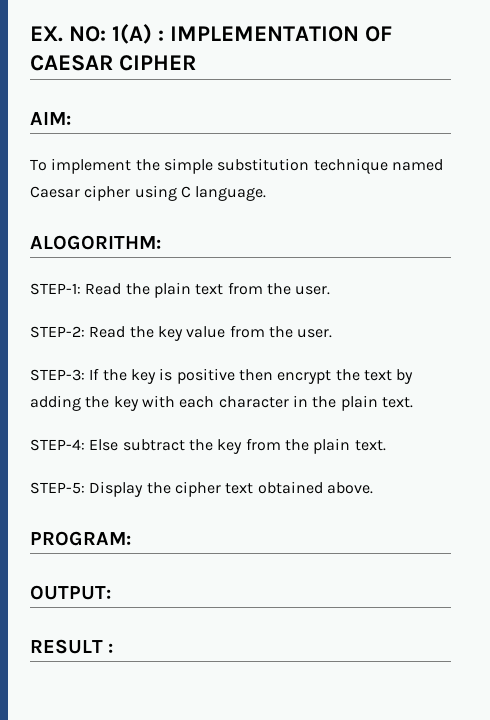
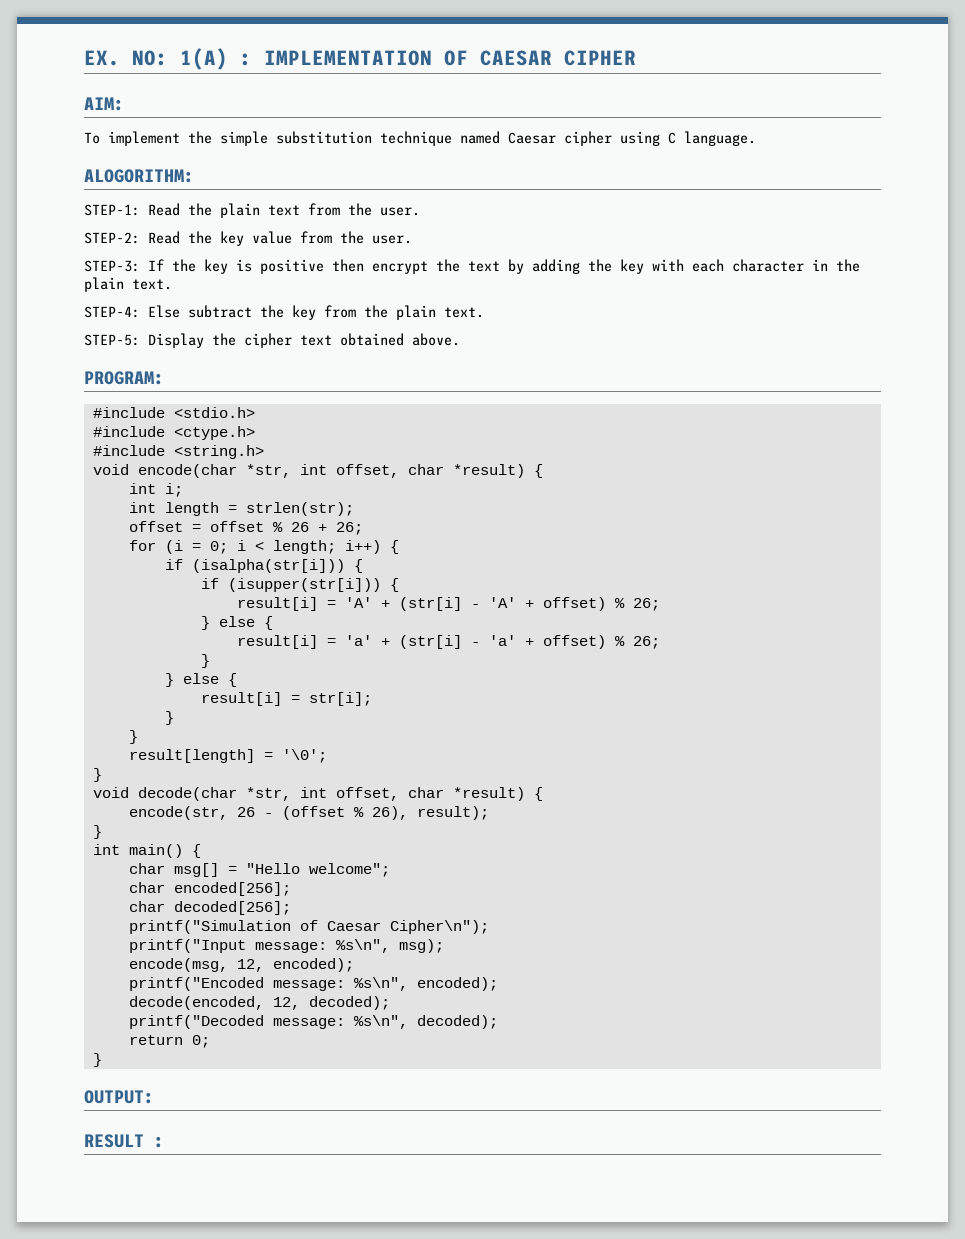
(131, 538) none -> [92,407,255,418] [92,426,255,440] [92,445,264,459] [92,464,543,478] [128,483,183,497] [128,502,354,516] [128,521,363,535] [128,540,399,554] [164,559,363,573] [200,578,399,592] [236,597,660,611] [200,616,273,630] [236,635,660,649] [200,654,210,668] [164,673,237,687] [200,692,372,706] [164,711,174,725] [128,730,138,744] [128,749,327,763] [92,768,102,782] [92,787,543,801] [128,806,489,820] [92,825,102,839] [92,844,201,858] [128,863,390,877] [128,882,291,896] [128,901,291,915] [128,920,489,934] [128,939,444,953] [128,958,354,972] [128,977,498,991] [128,996,390,1010] [128,1015,498,1029] [128,1035,210,1048] [92,1053,102,1067] // #include <stdio.h> // #include <ctype.h> // #include <string.h> // void encode(char *str, int offset, char *result) { // int i; // int length = strlen(str); // offset = offset % 26 + 26; // for (i = 0; i < length; i++) { // if (isalpha(str[i])) { // if (isupper(str[i])) { // result[i] = 'A' + (str[i] - 'A' + offset) % 26; // } else { // result[i] = 'a' + (str[i] - 'a' + offset) % 26; // } // } else { // result[i] = str[i]; // } // } // result[length] = '\0'; // } // void decode(char *str, int offset, char *result) { // encode(str, 26 - (offset % 26), result); // } // int main() { // char msg[] = "Hello welcome"; // char encoded[256]; // char decoded[256]; // printf("Simulation of Caesar Cipher\n"); // printf("Input message: %s\n", msg); // encode(msg, 12, encoded); // printf("Encoded message: %s\n", encoded); // decode(encoded, 12, decoded); // printf("Decoded message: %s\n", decoded); // return 0; // }

